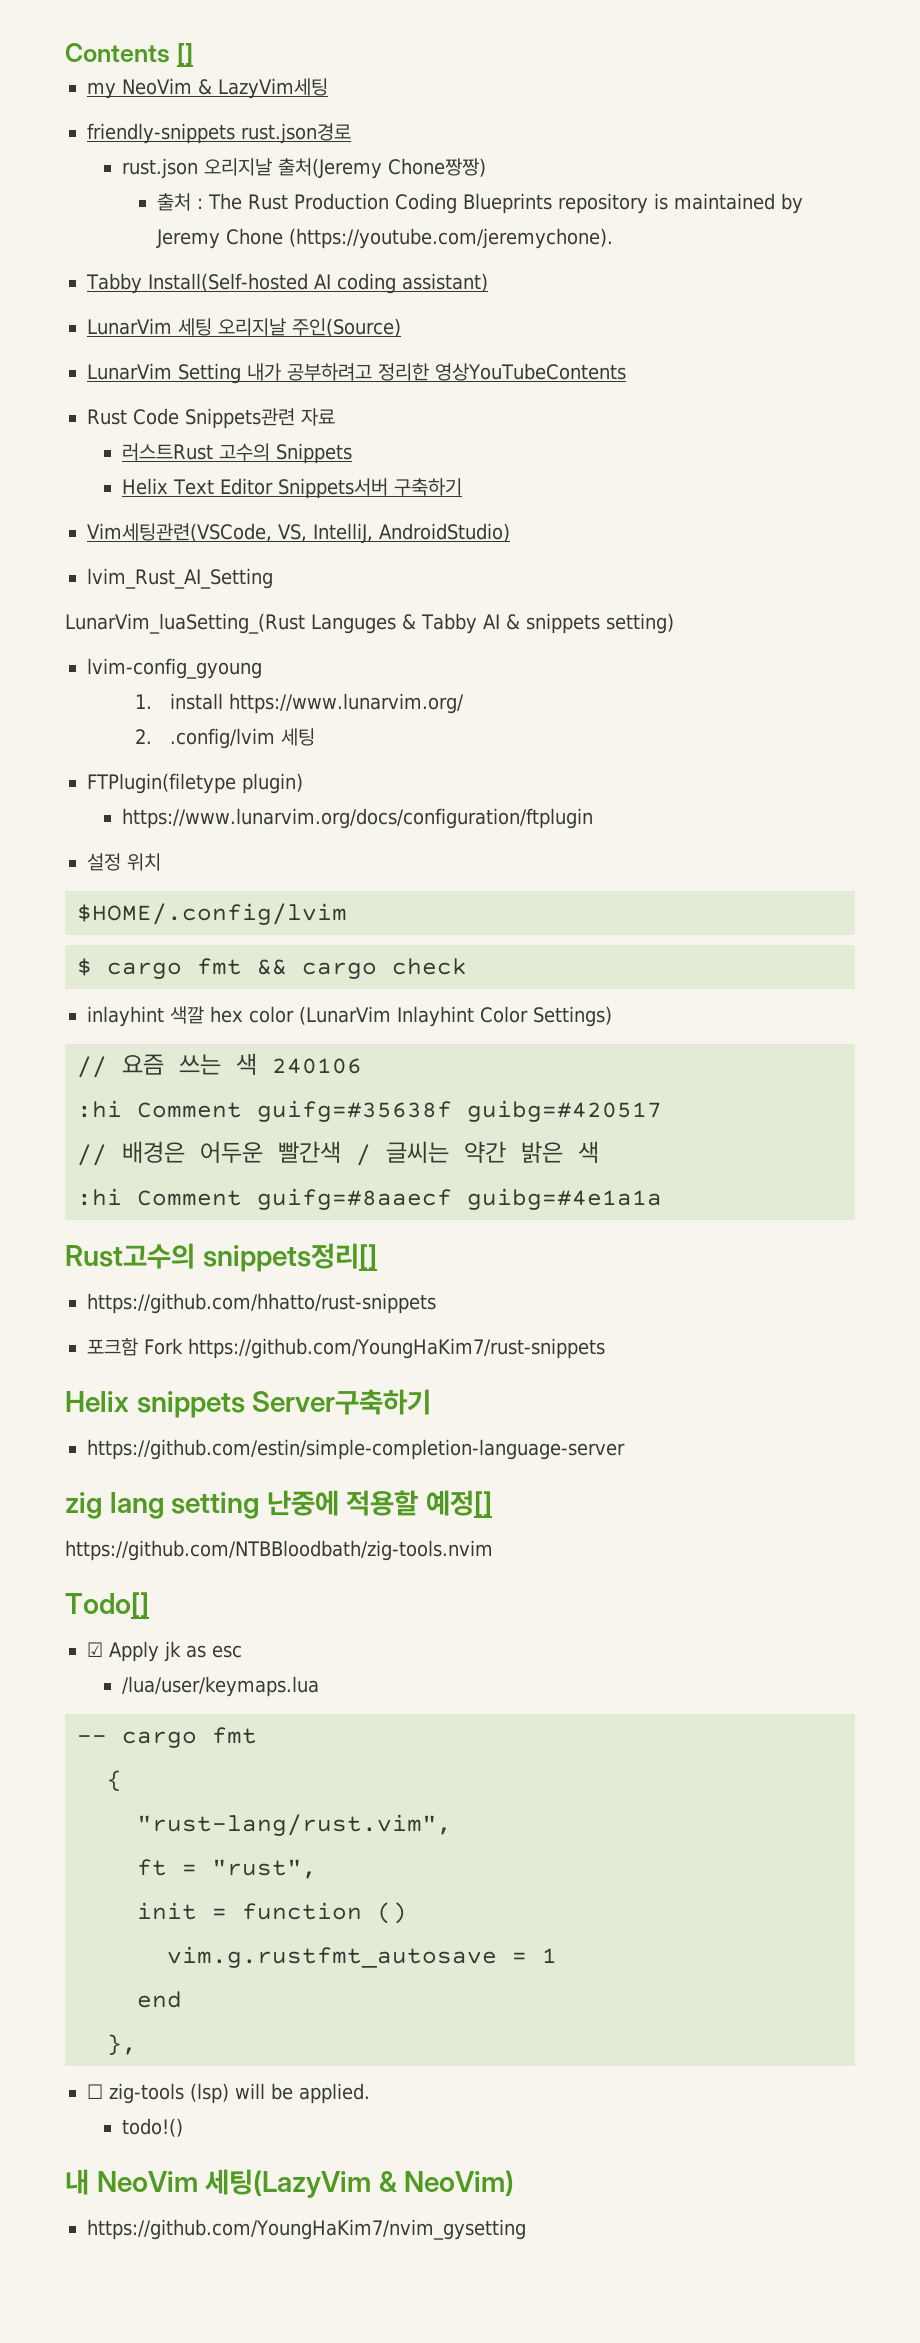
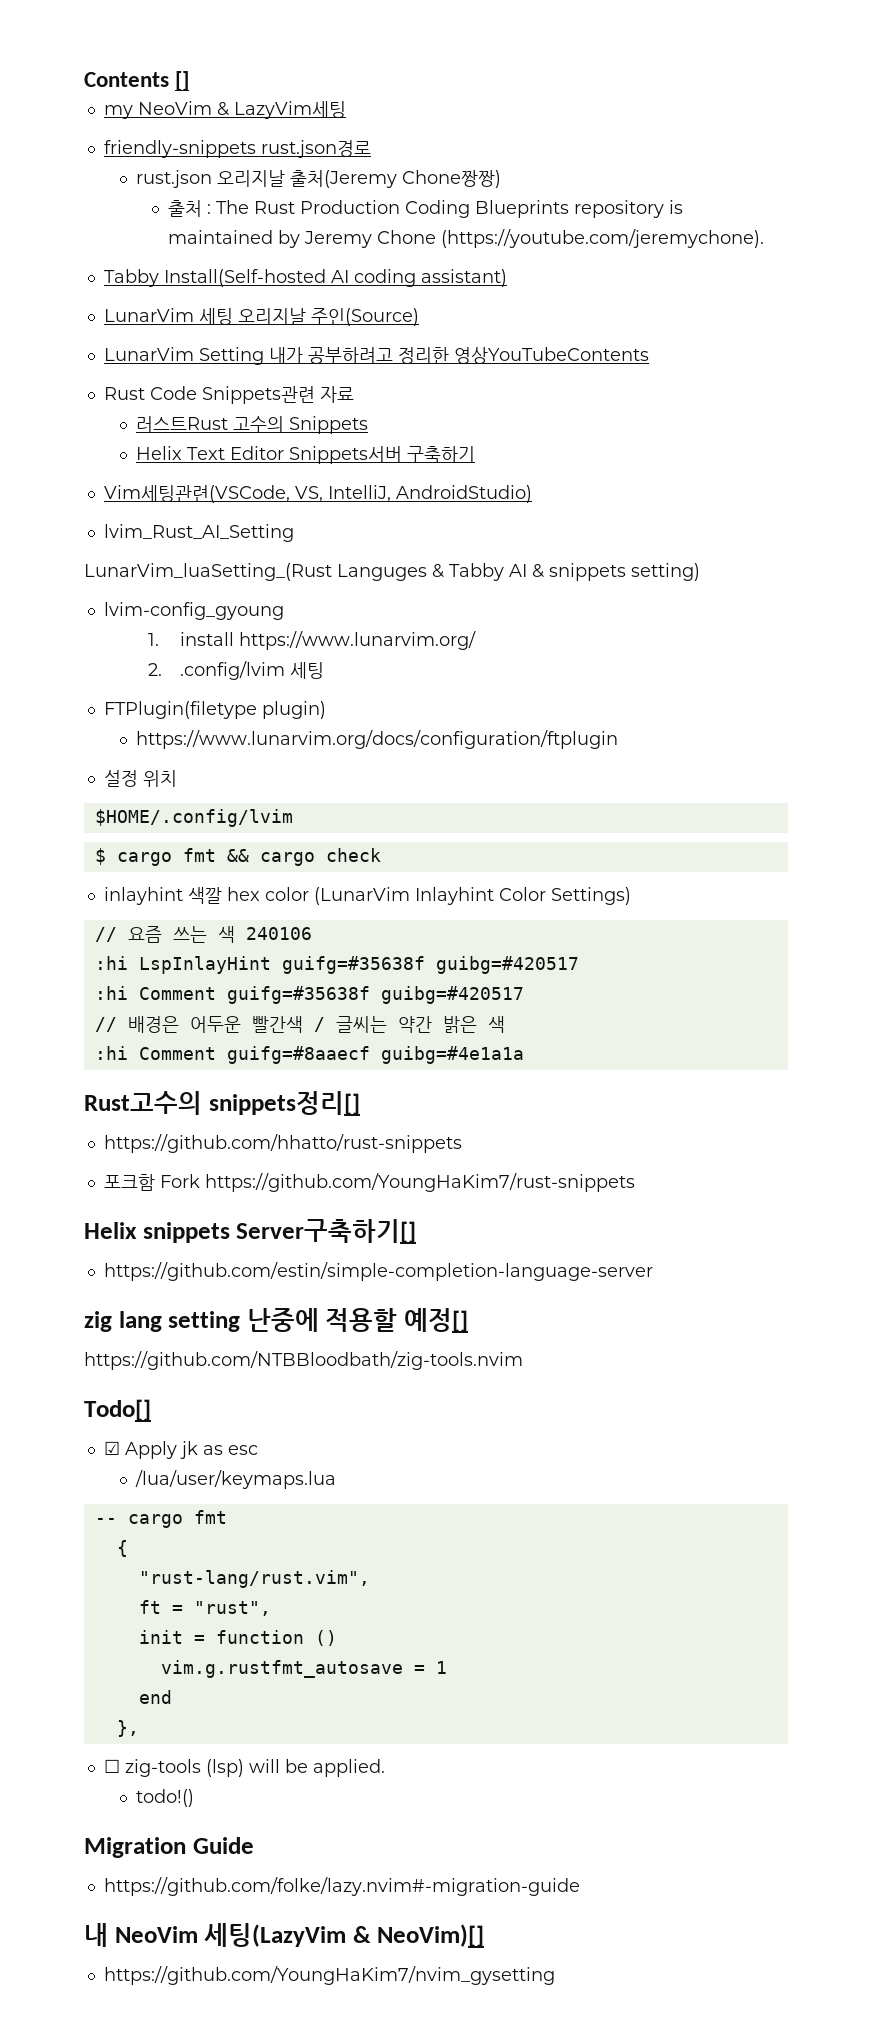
(362, 1066) none -> [94,956,579,974] // :hi LspInlayHint guifg=#35638f guibg=#420517
[252,1389,432,1415] Server구축하기 -> [236,1219,417,1243] Server구축하기[]
(183, 2127) none -> [84,1837,254,1858] [103,1877,580,1896] // Migration Guide // https://github.com/folke/lazy.nvim#-migration-guide
[404,2170,515,2196] NeoVim) -> [377,1924,485,1947] NeoVim)[]

